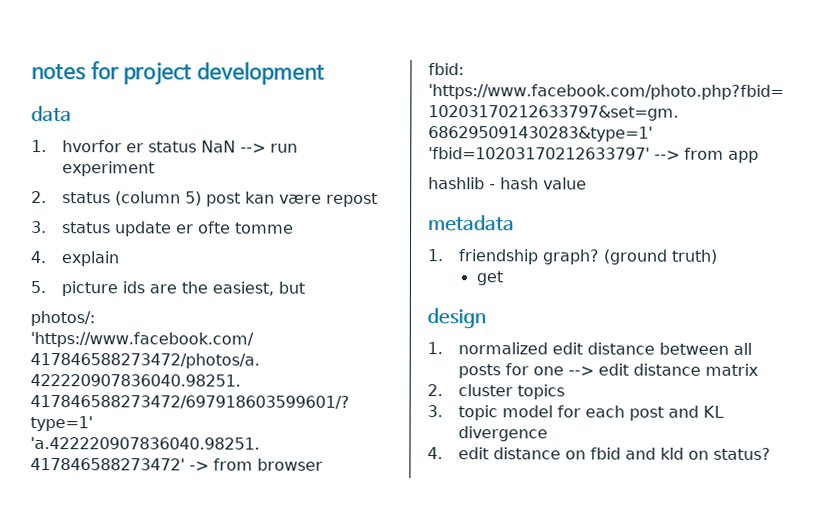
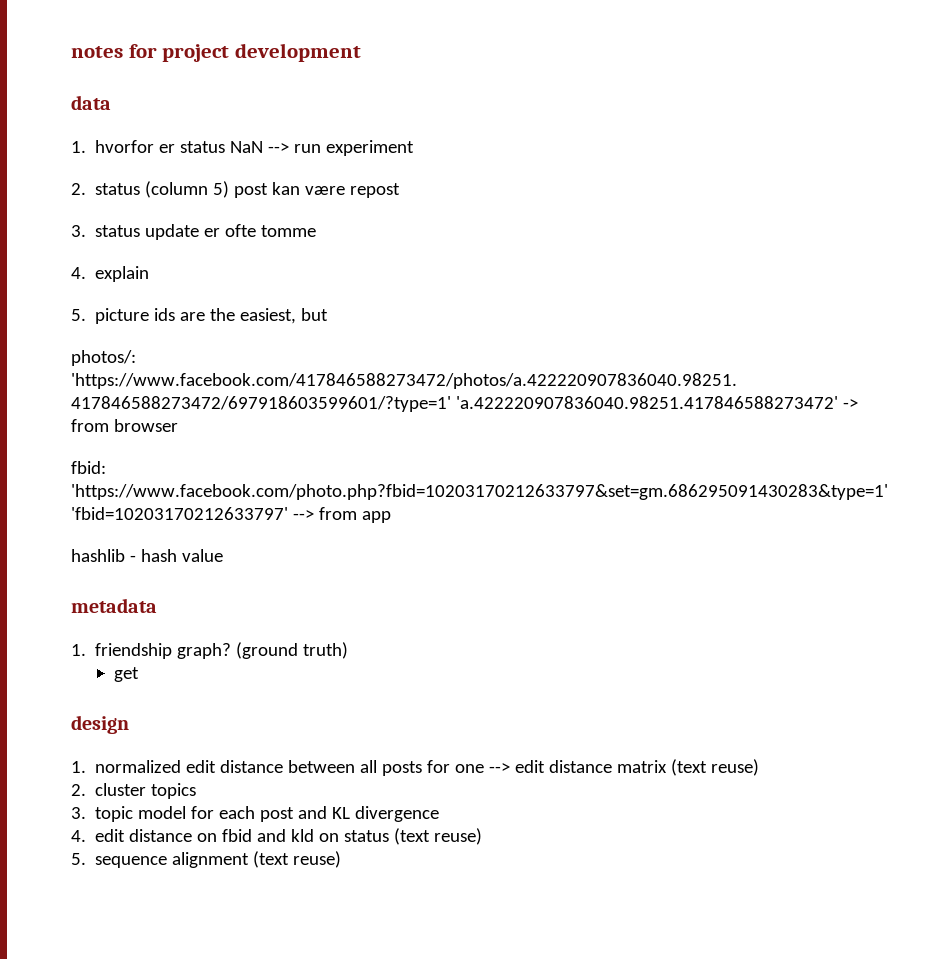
(759, 369) none -> [671,759,760,776] (text reuse)
[713,447,772,460] status? -> [344,828,483,845] [71,851,342,868] status (text reuse) // 5. sequence alignment (text reuse)

